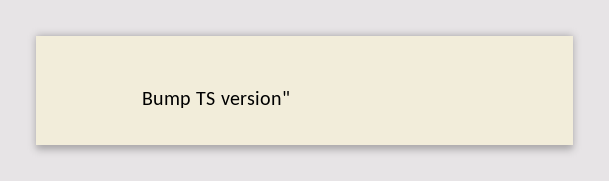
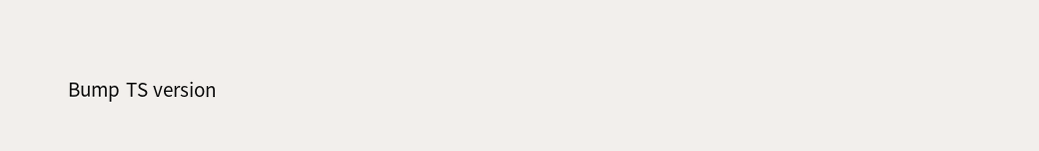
[220,91,290,105] version" -> [152,80,217,98] version

